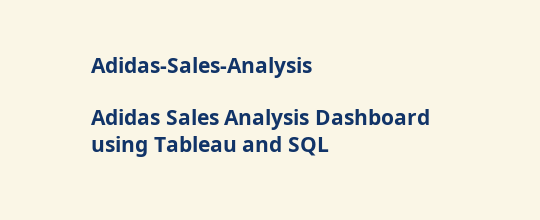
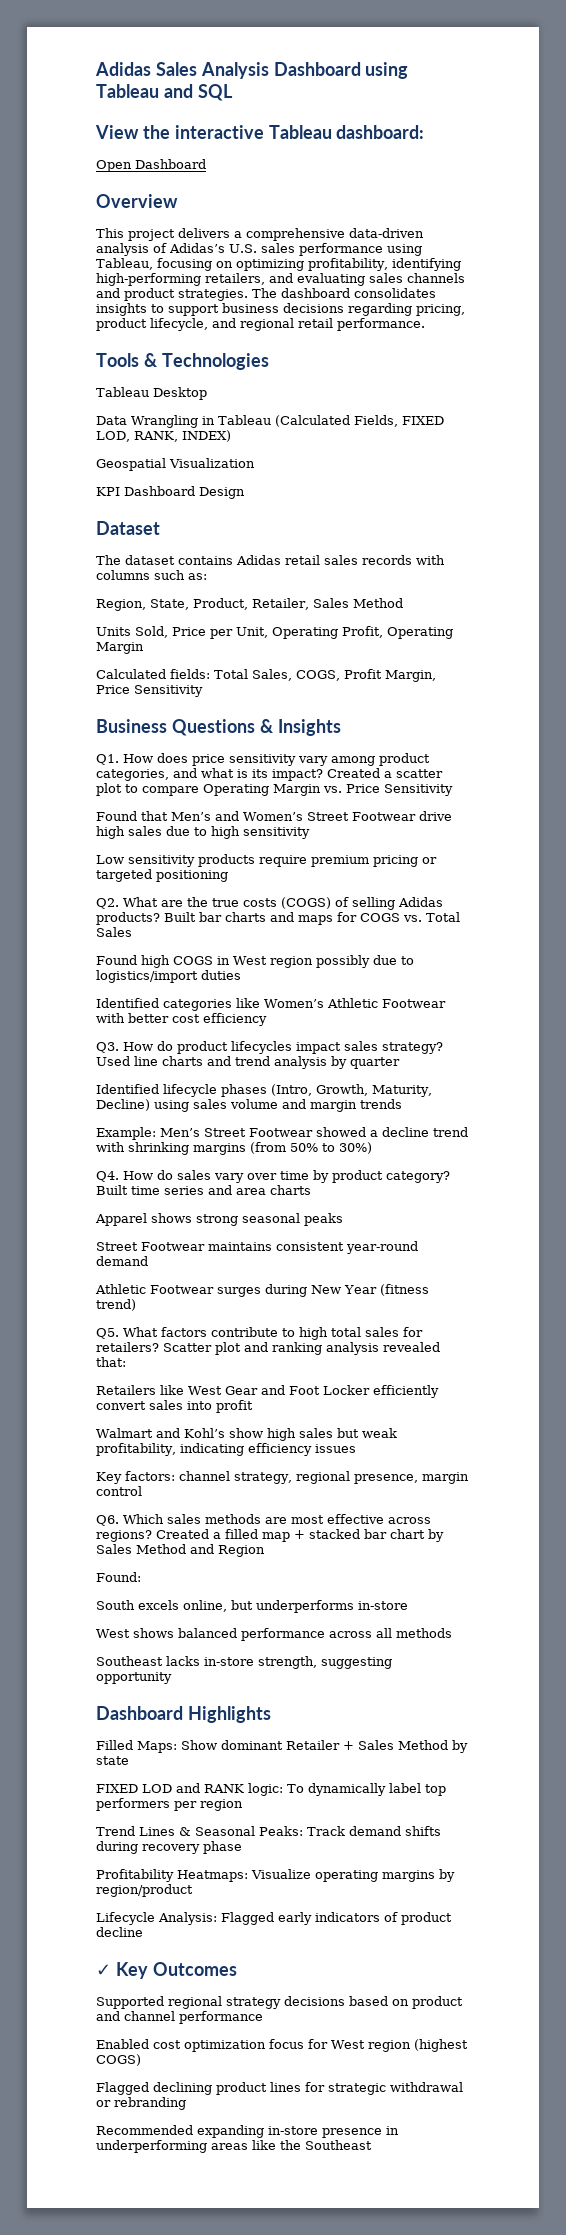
[91,57,312,78] Adidas-Sales-Analysis // -> (95, 69) none
(330, 146) none -> [95,125,425,139] [96,159,206,172] [96,194,178,208] [96,228,424,241] [96,243,422,256] [96,258,461,271] [96,273,465,286] [96,288,436,301] [96,303,465,316] [96,318,425,331] [96,353,269,370] [96,387,207,400] [96,415,444,428] [96,430,231,442] [96,458,255,471] [96,486,245,499] [96,521,160,535] [96,555,445,565] [96,570,207,580] [96,598,403,611] [96,626,453,639] [96,642,144,654] [96,669,436,682] [96,685,203,697] [96,719,341,736] [96,753,430,766] [96,768,443,781] [96,783,453,796] [96,811,452,821] [96,826,310,839] [96,854,437,867] [96,869,228,882] [96,897,443,910] [96,912,460,925] [96,927,132,937] [96,955,414,968] [96,970,241,983] [96,998,446,1011] [96,1013,267,1026] [96,1041,443,1054] [96,1056,400,1069] [96,1084,432,1097] [96,1099,402,1112] [96,1127,468,1140] [96,1142,372,1155] [96,1170,450,1183] [96,1185,311,1195] [95,1213,343,1226] [96,1241,418,1254] [96,1256,148,1266] [95,1284,429,1297] [96,1299,136,1311] [96,1327,423,1340] [96,1342,440,1355] [96,1357,126,1367] [96,1385,439,1398] [96,1400,253,1413] [96,1428,397,1441] [96,1443,356,1456] [96,1471,469,1484] [96,1486,142,1496] [96,1514,431,1526] [96,1529,444,1542] [96,1544,265,1557] [96,1572,141,1582] [96,1600,408,1613] [96,1628,452,1641] [96,1656,392,1669] [96,1672,172,1684] [96,1706,271,1723] [96,1740,468,1753] [96,1756,129,1765] [96,1783,446,1796] [96,1798,243,1811] [96,1826,441,1836] [96,1841,242,1854] [96,1869,455,1882] [96,1884,193,1897] [96,1912,452,1925] [96,1927,143,1937] [96,1962,237,1979] [96,1996,463,2009] [96,2011,263,2024] [96,2039,468,2052] [96,2054,141,2066] [96,2082,463,2095] [96,2097,186,2110] [96,2125,399,2138] [96,2140,372,2153] // View the interactive Tableau dashboard: // Open Dashboard // Overview // This project delivers a comprehensive data-driven analysis of Adidas’s U.S. sales performance using Tableau, focusing on optimizing profitability, identifying high-performing retailers, and evaluating sales channels and product strategies. The dashboard consolidates insights to support business decisions regarding pricing, product lifecycle, and regional retail performance. // Tools & Technologies // Tableau Desktop // Data Wrangling in Tableau (Calculated Fields, FIXED LOD, RANK, INDEX) // Geospatial Visualization // KPI Dashboard Design // Dataset // The dataset contains Adidas retail sales records with columns such as: // Region, State, Product, Retailer, Sales Method // Units Sold, Price per Unit, Operating Profit, Operating Margin // Calculated fields: Total Sales, COGS, Profit Margin, Price Sensitivity // Business Questions & Insights // Q1. How does price sensitivity vary among product categories, and what is its impact? Created a scatter plot to compare Operating Margin vs. Price Sensitivity // Found that Men’s and Women’s Street Footwear drive high sales due to high sensitivity // Low sensitivity products require premium pricing or targeted positioning // Q2. What are the true costs (COGS) of selling Adidas products? Built bar charts and maps for COGS vs. Total Sales // Found high COGS in West region possibly due to logistics/import duties // Identified categories like Women’s Athletic Footwear with better cost efficiency // Q3. How do product lifecycles impact sales strategy? Used line charts and trend analysis by quarter // Identified lifecycle phases (Intro, Growth, Maturity, Decline) using sales volume and margin trends // Example: Men’s Street Footwear showed a decline trend with shrinking margins (from 50% to 30%) // Q4. How do sales vary over time by product category? Built time series and area charts // Apparel shows strong seasonal peaks // Street Footwear maintains consistent year-round demand // Athletic Footwear surges during New Year (fitness trend) // Q5. What factors contribute to high total sales for retailers? Scatter plot and ranking analysis revealed that: // Retailers like West Gear and Foot Locker efficiently convert sales into profit // Walmart and Kohl’s show high sales but weak profitability, indicating efficiency issues // Key factors: channel strategy, regional presence, margin control // Q6. Which sales methods are most effective across regions? Created a filled map + stacked bar chart by Sales Method and Region // Found: // South excels online, but underperforms in-store // West shows balanced performance across all methods // Southeast lacks in-store strength, suggesting opportunity // Dashboard Highlights // Filled Maps: Show dominant Retailer + Sales Method by state // FIXED LOD and RANK logic: To dynamically label top performers per region // Trend Lines & Seasonal Peaks: Track demand shifts during recovery phase // Profitability Heatmaps: Visualize operating margins by region/product // Lifecycle Analysis: Flagged early indicators of product decline // ✓ Key Outcomes // Supported regional strategy decisions based on product and channel performance // Enabled cost optimization focus for West region (highest COGS) // Flagged declining product lines for strategic withdrawal or rebranding // Recommended expanding in-store presence in underperforming areas like the Southeast

